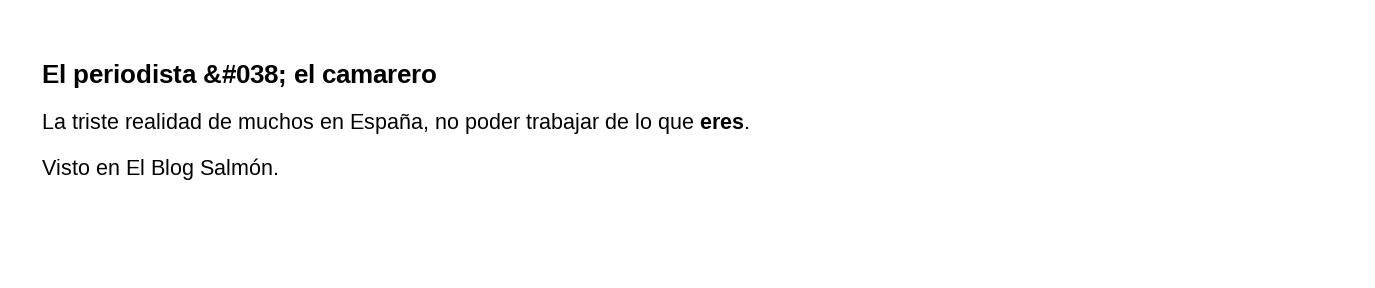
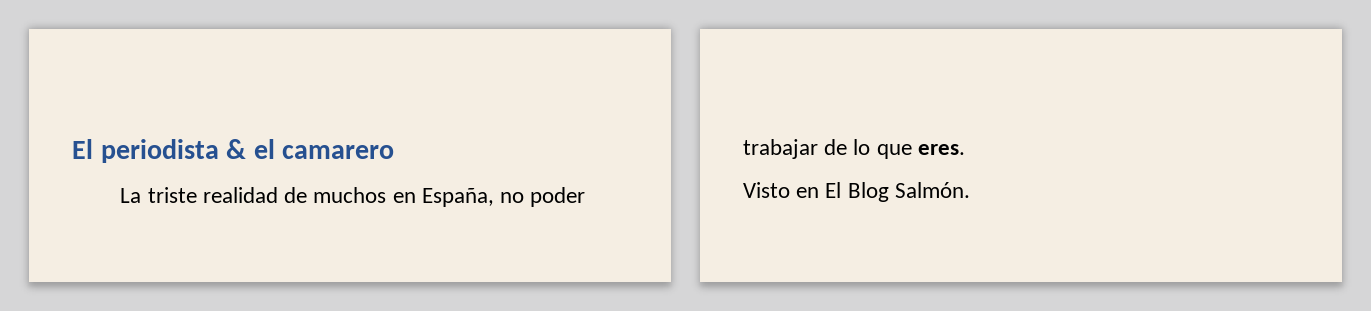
[203,65,288,87] &#038; -> [226,139,247,159] &

